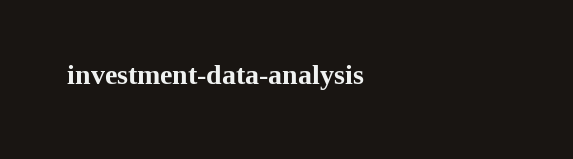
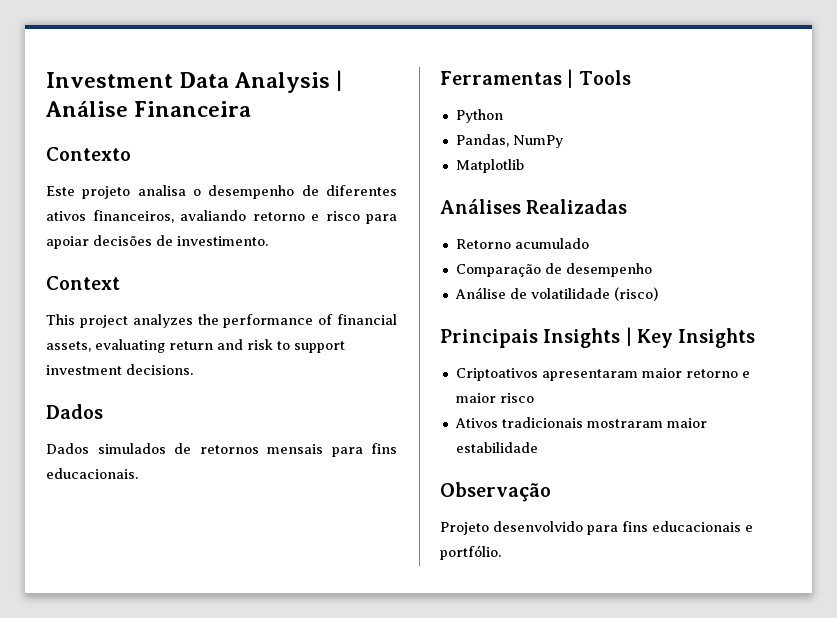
[67,65,364,90] investment-data-analysis -> [46,70,344,93] [45,101,252,117] [46,147,131,161] [46,185,398,199] [46,210,397,224] [46,235,268,249] [46,276,120,290] [46,314,397,328] [46,339,345,353] [46,364,193,375] [46,404,103,419] [46,443,397,457] [46,468,138,479] [440,69,631,88] [455,109,503,123] [455,134,563,148] [455,159,524,173] [440,199,628,214] [455,238,589,249] [455,263,652,277] [454,287,658,301] [440,327,756,348] [455,368,750,381] [455,393,534,403] [454,417,707,428] [455,442,538,453] [440,482,551,502] [440,521,753,535] [440,545,501,560] Investment Data Analysis | Análise Financeira // Contexto // Este projeto analisa o desempenho de diferentes ativos financeiros, avaliando retorno e risco para apoiar decisões de investimento. // Context // This project analyzes the performance of financial assets, evaluating return and risk to support investment decisions. // Dados // Dados simulados de retornos mensais para fins educacionais. // Ferramentas | Tools // Python // Pandas, NumPy // Matplotlib // Análises Realizadas // Retorno acumulado // Comparação de desempenho // Análise de volatilidade (risco) // Principais Insights | Key Insights // Criptoativos apresentaram maior retorno e maior risco // Ativos tradicionais mostraram maior estabilidade // Observação // Projeto desenvolvido para fins educacionais e portfólio.

